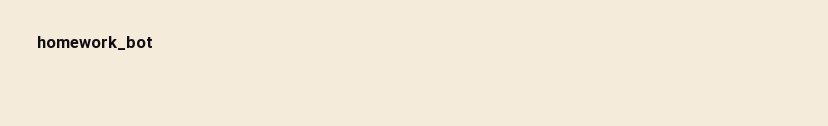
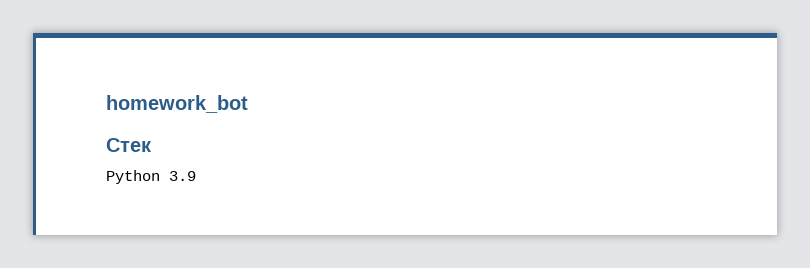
(153, 43) none -> [106,138,152,152] [106,170,196,184] // Стек // Python 3.9

